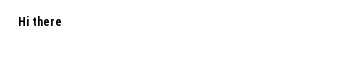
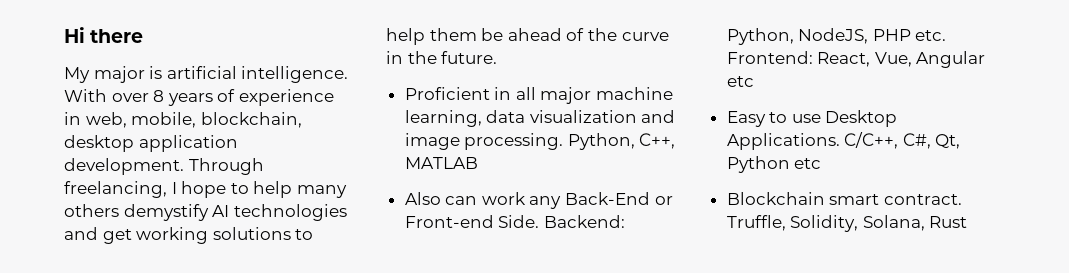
(63, 21) none -> [64,66,349,83] [64,89,334,106] [64,112,302,128] [64,135,238,152] [64,158,264,175] [64,181,347,198] [64,204,347,221] [64,227,314,244] [386,28,669,45] [386,51,498,64] [404,87,674,104] [404,110,676,127] [404,133,676,150] [404,157,478,169] [404,192,673,209] [404,215,625,228] [726,28,947,45] [726,51,986,68] [726,76,754,87] [726,110,898,127] [726,132,961,150] [726,156,822,173] [726,192,962,205] [726,215,968,232] // My major is artificial intelligence. With over 8 years of experience in web, mobile, blockchain, desktop application development. Through freelancing, I hope to help many others demystify AI technologies and get working solutions to help them be ahead of the curve in the future. // Proficient in all major machine learning, data visualization and image processing. Python, C++, MATLAB // Also can work any Back-End or Front-end Side. Backend: Python, NodeJS, PHP etc. Frontend: React, Vue, Angular etc // Easy to use Desktop Applications. C/C++, C#, Qt, Python etc // Blockchain smart contract. Truffle, Solidity, Solana, Rust

